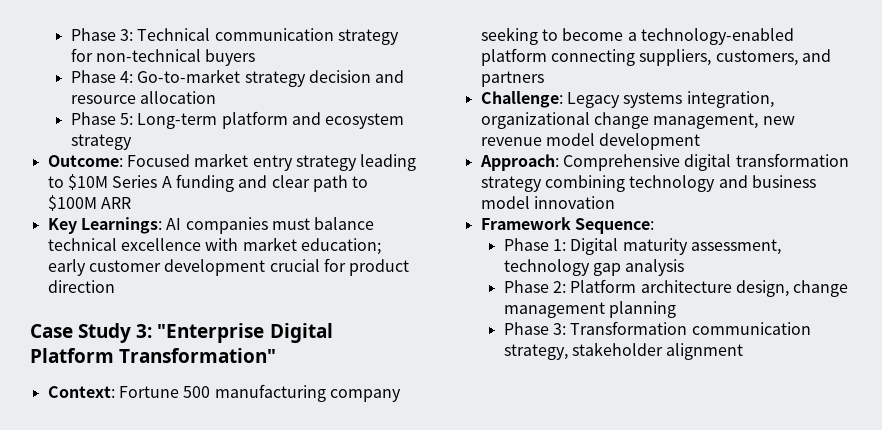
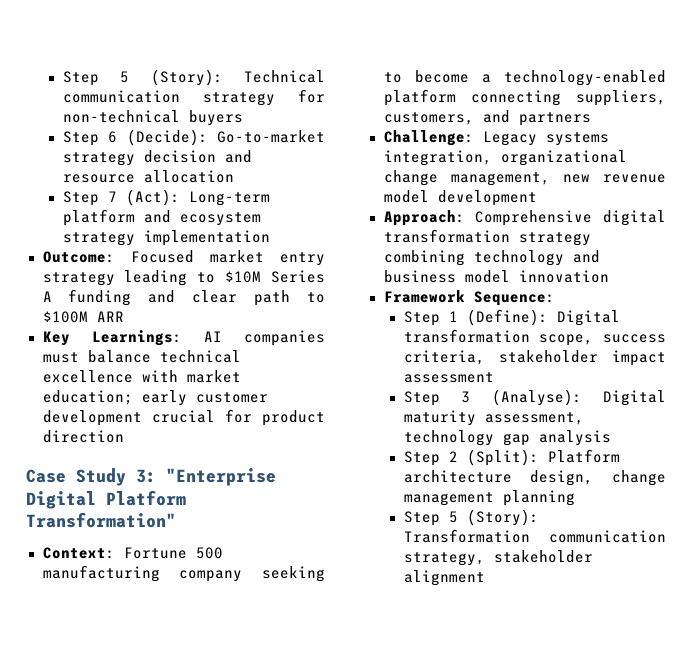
[70,28,134,41] Phase 3: -> [62,69,223,86] Step 5 (Story):
[70,70,134,83] Phase 4: -> [62,129,208,146] Step 6 (Decide):
[70,112,134,125] Phase 5: -> [62,189,180,206] Step 7 (Act):
(132, 142) none -> [143,230,270,246] implementation
[503,238,567,251] Phase 1: -> [403,309,620,326] [403,329,666,346] [403,350,666,366] [403,372,494,383] [403,389,582,406] Step 1 (Define): Digital transformation scope, success criteria, stakeholder impact assessment // Step 3 (Analyse):
[503,280,567,293] Phase 2: -> [403,449,539,466] Step 2 (Split):
[503,322,567,335] Phase 3: -> [403,509,539,526] Step 5 (Story):

